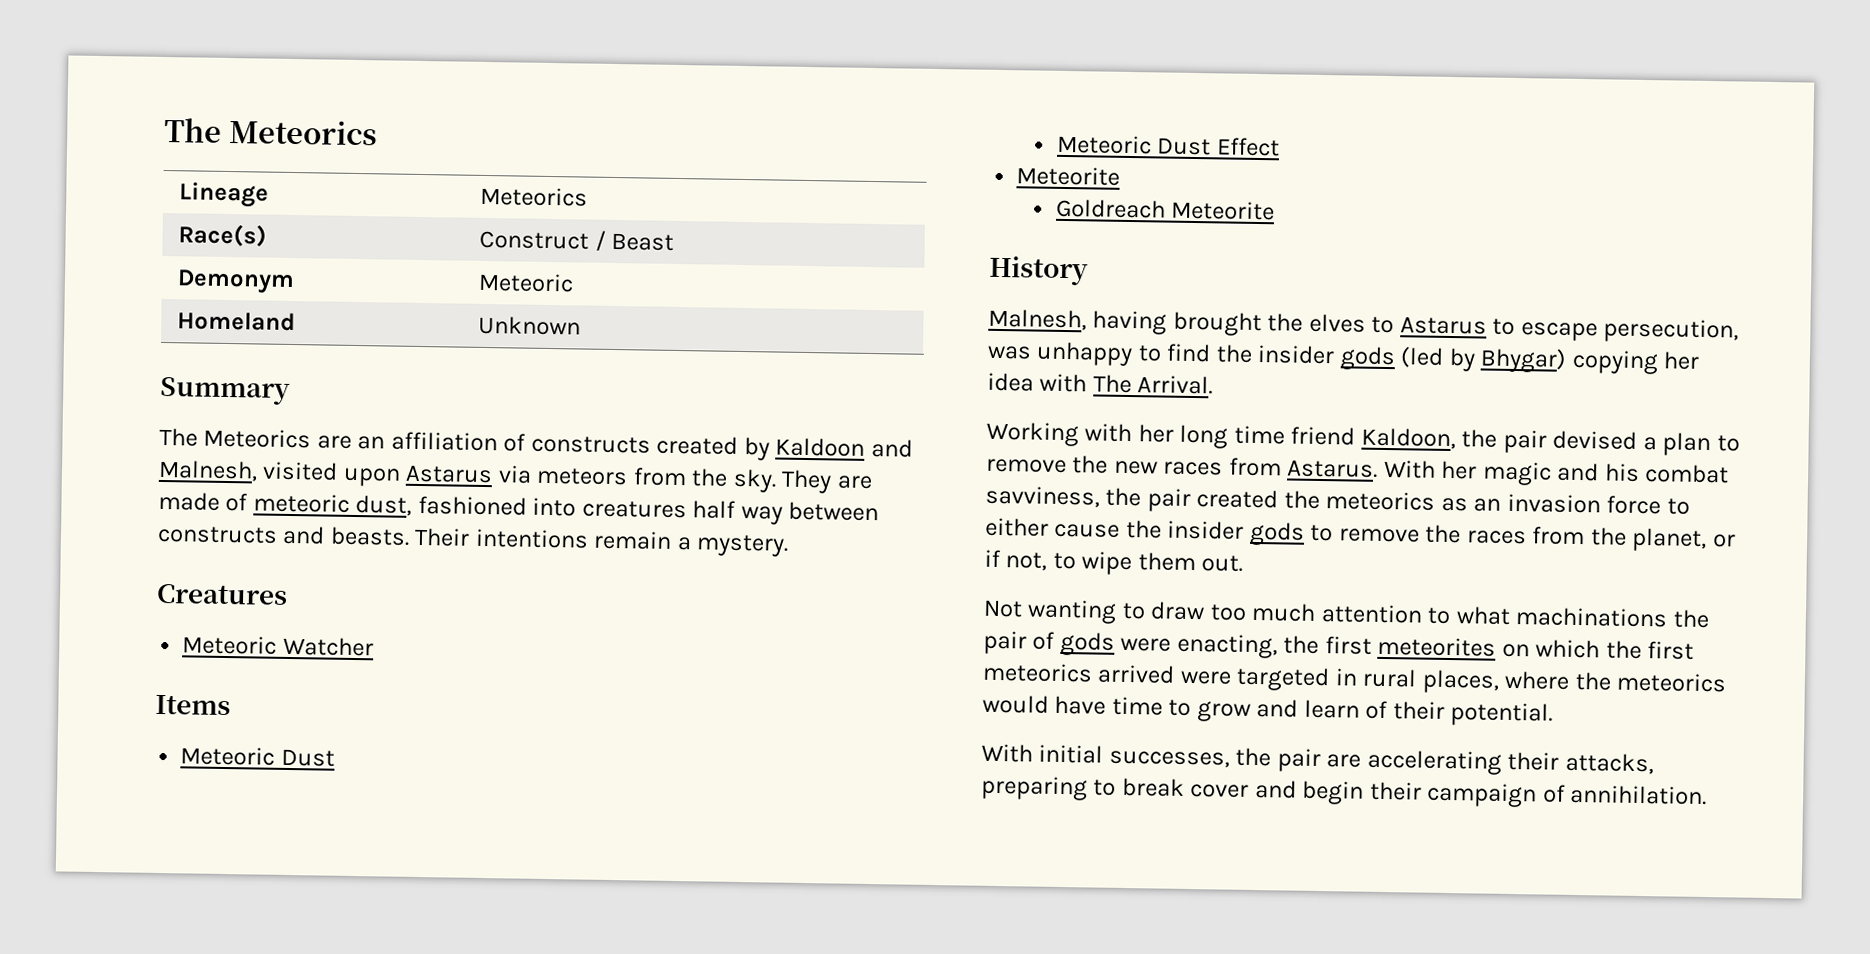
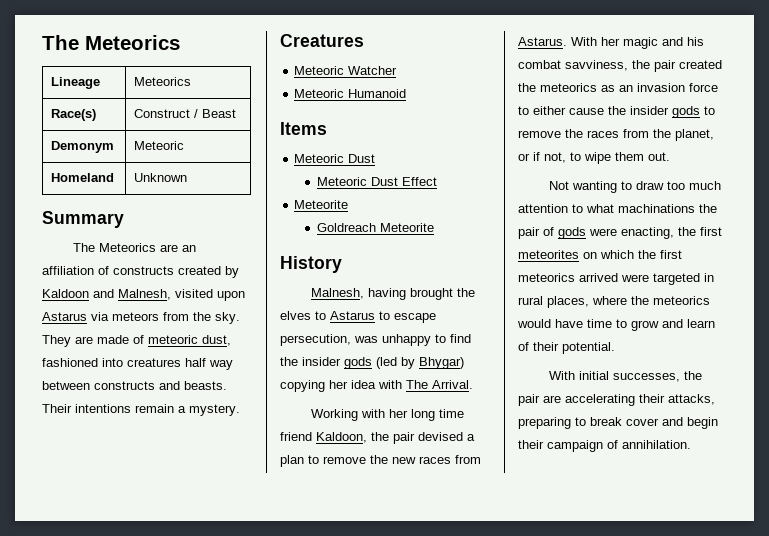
(374, 646) none -> [294,89,407,98] // Meteoric Humanoid

